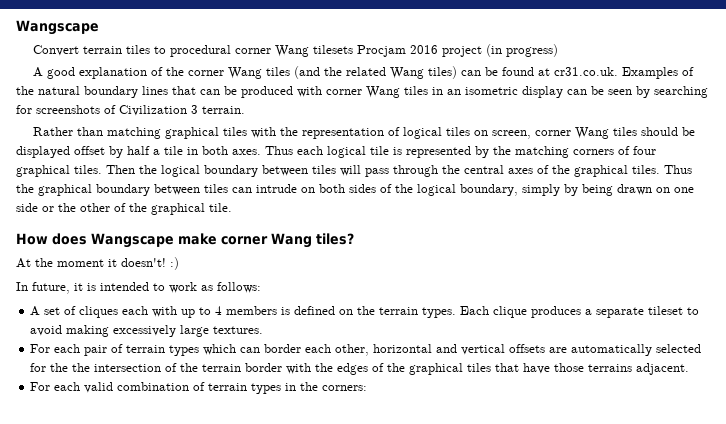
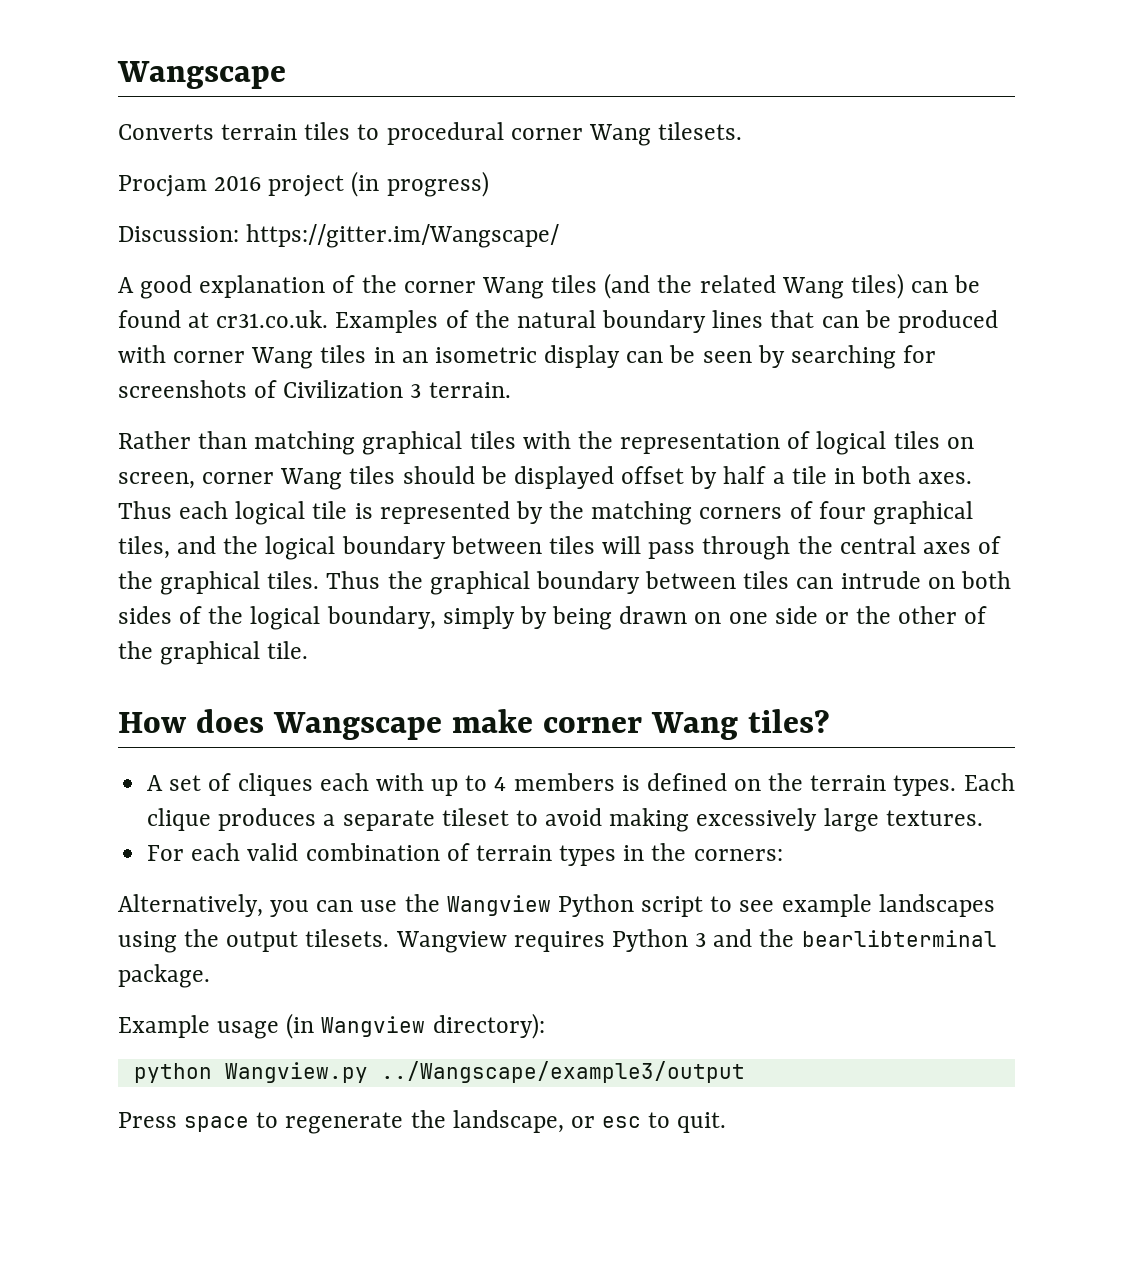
[33,45,80,56] Convert -> [118,124,214,140] Converts
[313,45,354,54] tilesets -> [658,122,743,140] tilesets. //
(559, 50) none -> [118,224,560,248] // Discussion: https://gitter.im/Wangscape/
[74,165,135,174] tiles. Then -> [118,536,217,559] tiles, and
[16,257,179,270] [16,282,261,294] // At the moment it doesn't! :) // In future, it is intended to work as follows: -> (830, 721) none
[30,344,702,356] [30,363,690,375] // For each pair of terrain types which can border each other, horizontal and vertical offsets are automatically selected for the the intersection of the terrain border with the edges of the graphical tiles that have those terrains adjacent. -> (983, 818) none
(368, 388) none -> [118,894,995,917] [118,929,997,953] [118,964,210,988] [118,1013,545,1039] [133,1061,745,1083] [118,1110,727,1134] // Alternatively, you can use the Wangview Python script to see example landscapes using the output tilesets. Wangview requires Python 3 and the bearlibterminal package. // Example usage (in Wangview directory): // python Wangview.py ../Wangscape/example3/output // Press space to regenerate the landscape, or esc to quit.

